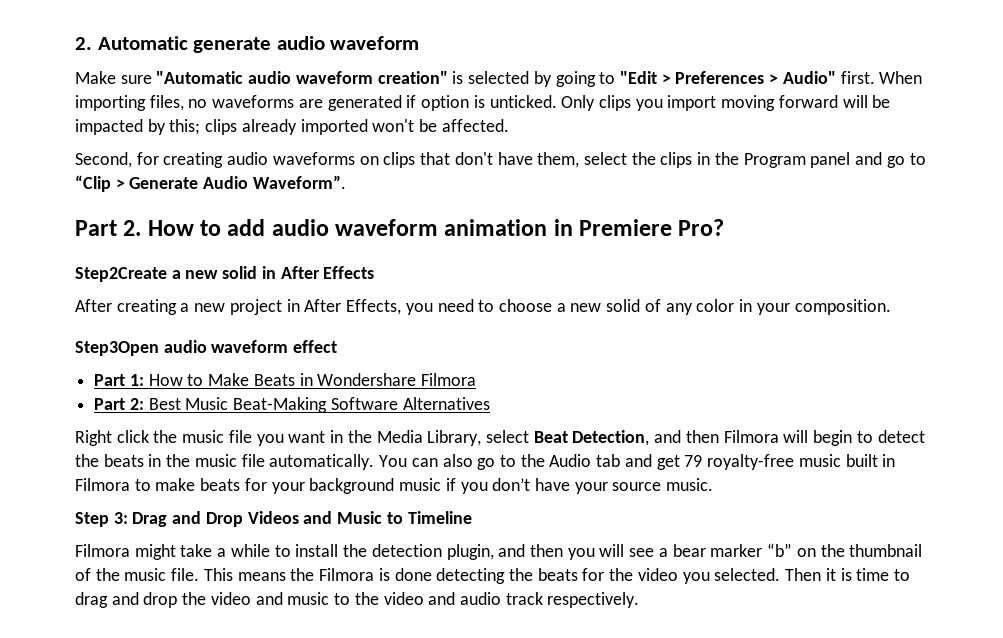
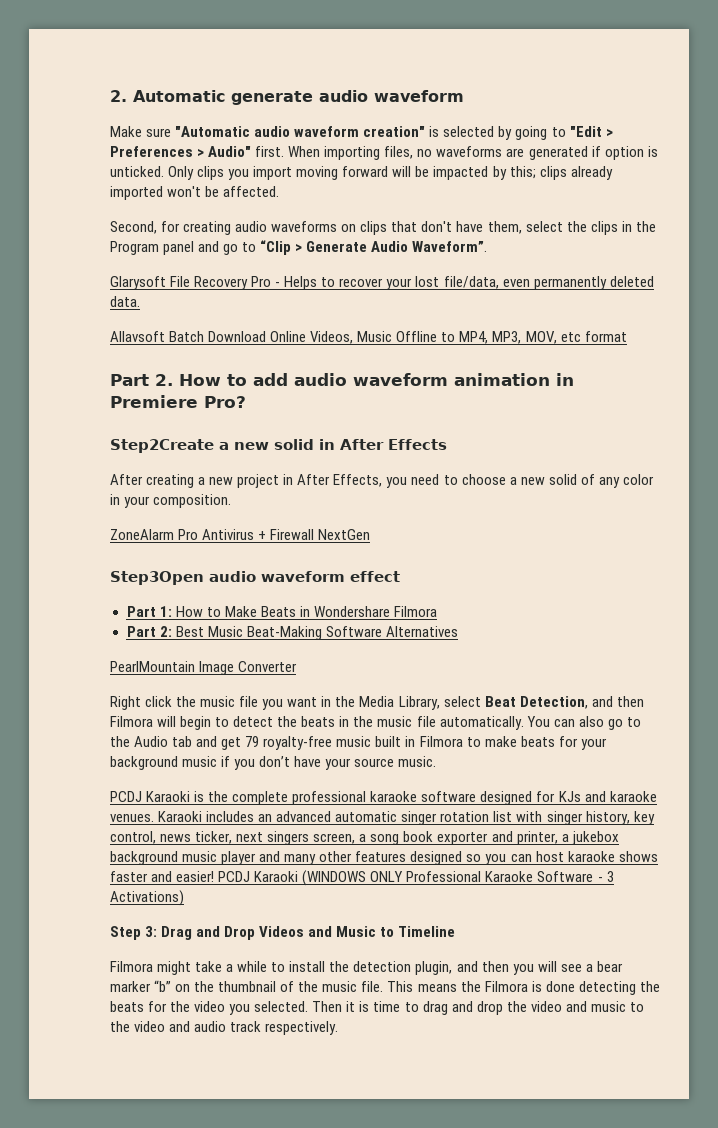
(346, 182) none -> [110,276,654,290] [110,296,140,307] [110,331,627,344] // Glarysoft File Recovery Pro - Helps to recover your lost file/data, even permanently deleted data. // Allavsoft Batch Download Online Videos, Music Offline to MP4, MP3, MOV, etc format
(891, 307) none -> [110,529,371,540] // ZoneAlarm Pro Antivirus + Firewall NextGen
(490, 403) none -> [110,661,298,675] // PearlMountain Image Converter
(714, 484) none -> [110,791,657,805] [110,811,655,825] [110,831,619,845] [110,851,658,865] [110,870,614,886] [110,890,184,906] // PCDJ Karaoki is the complete professional karaoke software designed for KJs and karaoke venues. Karaoki includes an advanced automatic singer rotation list with singer history, key control, news ticker, next singers screen, a song book exporter and printer, a jukebox background music player and many other features designed so you can host karaoke shows faster and easier! PCDJ Karaoki (WINDOWS ONLY Professional Karaoke Software - 3 Activations)

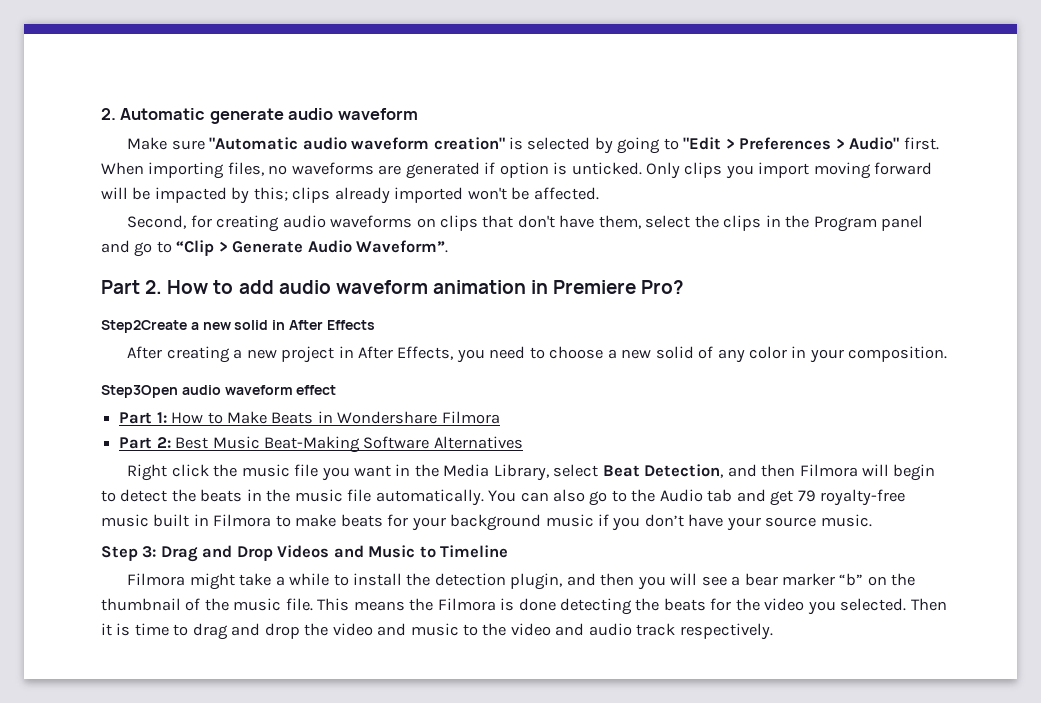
[110,276,654,290] [110,296,140,307] [110,331,627,344] // Glarysoft File Recovery Pro - Helps to recover your lost file/data, even permanently deleted data. // Allavsoft Batch Download Online Videos, Music Offline to MP4, MP3, MOV, etc format -> (449, 246) none
[110,529,371,540] // ZoneAlarm Pro Antivirus + Firewall NextGen -> (948, 354) none
[110,661,298,675] // PearlMountain Image Converter -> (523, 442) none
[110,791,657,805] [110,811,655,825] [110,831,619,845] [110,851,658,865] [110,870,614,886] [110,890,184,906] // PCDJ Karaoki is the complete professional karaoke software designed for KJs and karaoke venues. Karaoki includes an advanced automatic singer rotation list with singer history, key control, news ticker, next singers screen, a song book exporter and printer, a jukebox background music player and many other features designed so you can host karaoke shows faster and easier! PCDJ Karaoki (WINDOWS ONLY Professional Karaoke Software - 3 Activations) -> (872, 520) none

